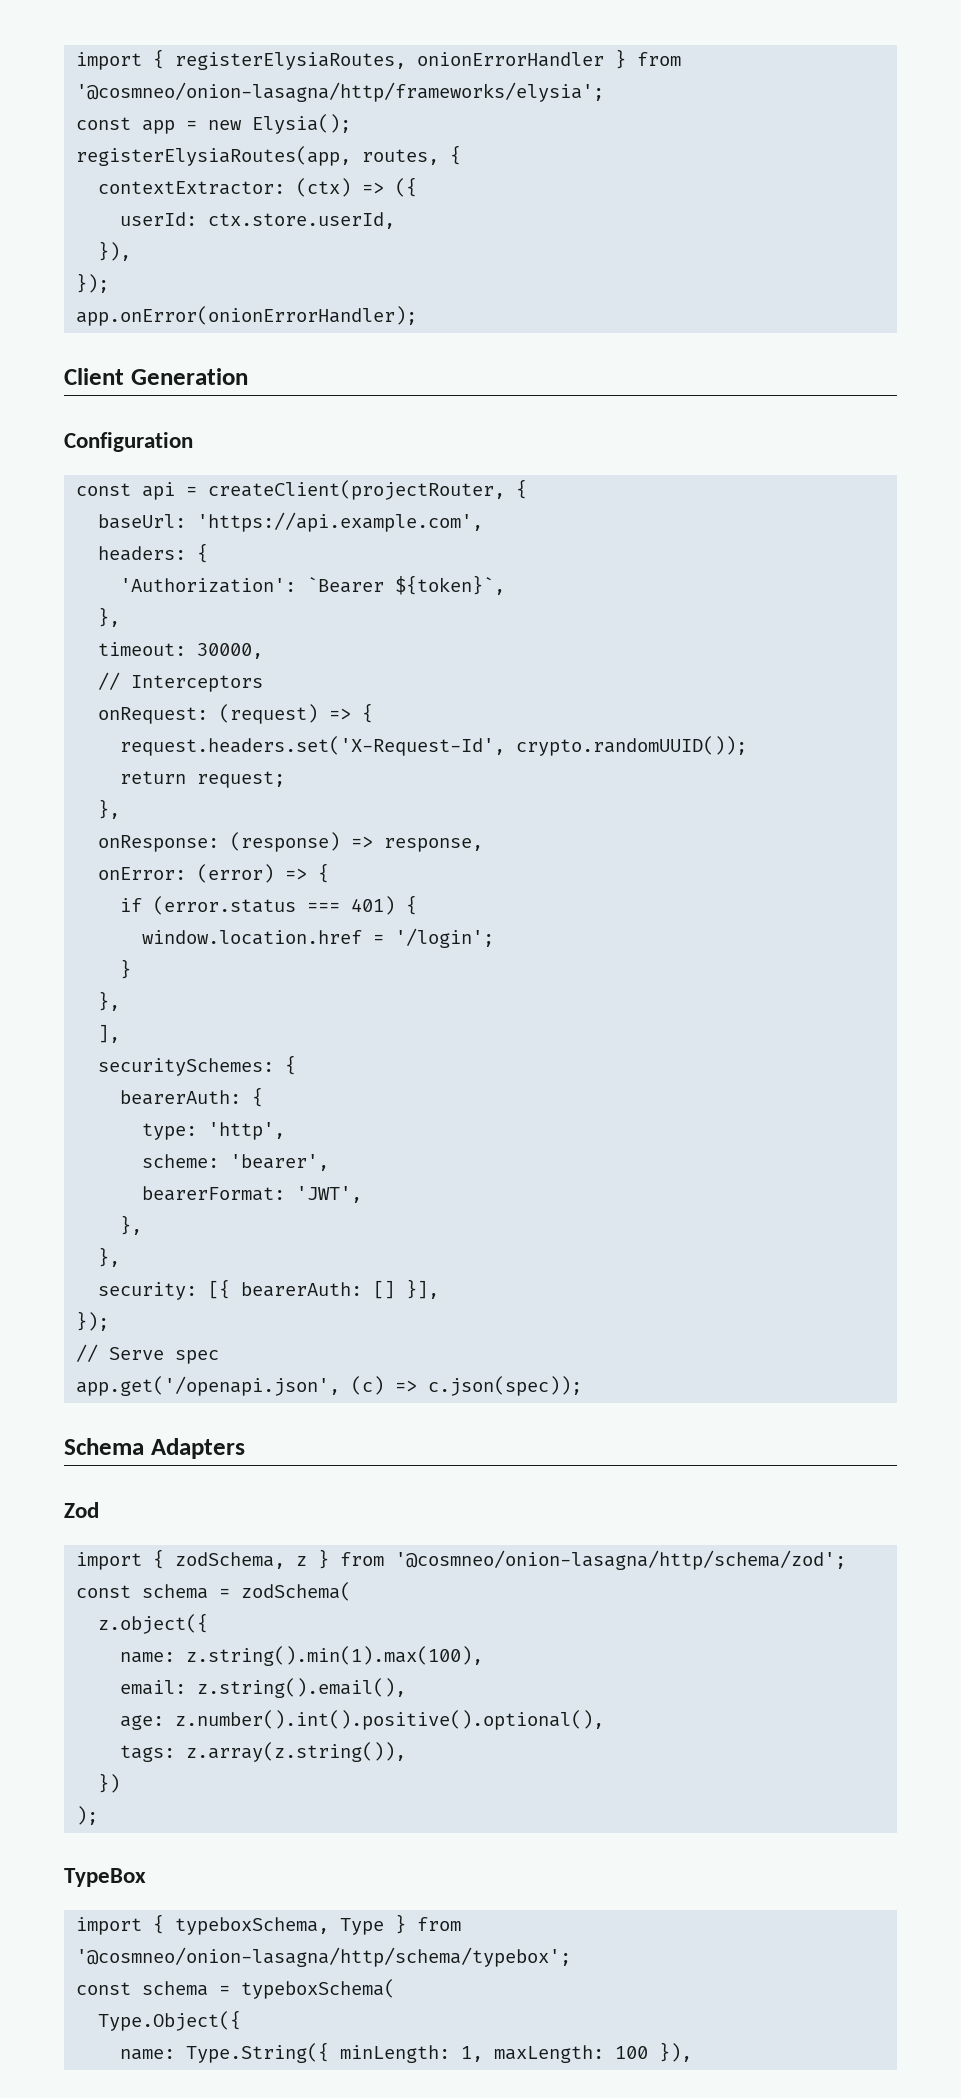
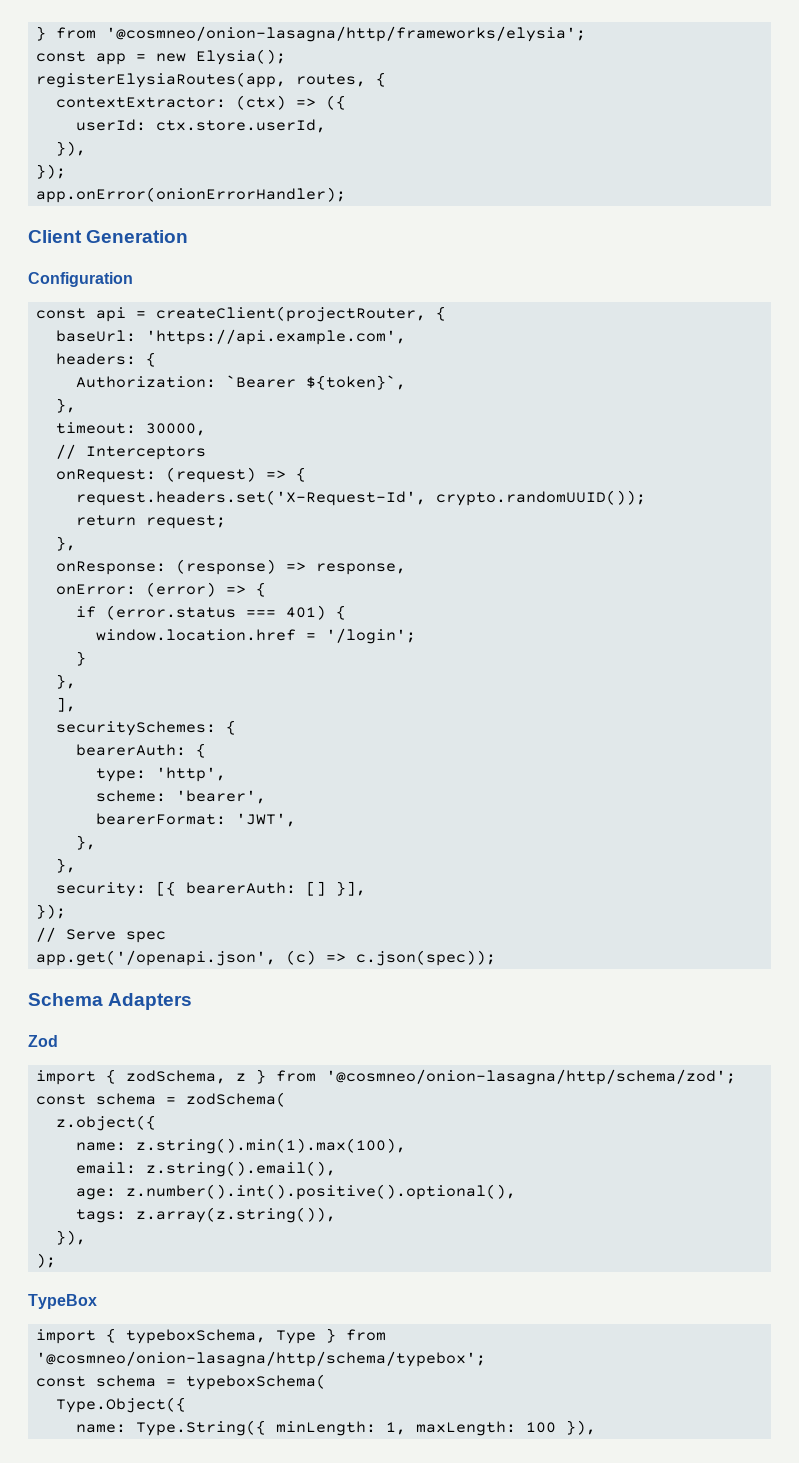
[76,49,604,70] import { registerElysiaRoutes, onionErrorHandler -> (36, 33) none
[120,578,296,593] 'Authorization': -> [76,376,217,388] Authorization:
[98,1773,120,1793] }) -> [56,1230,87,1245] }),

